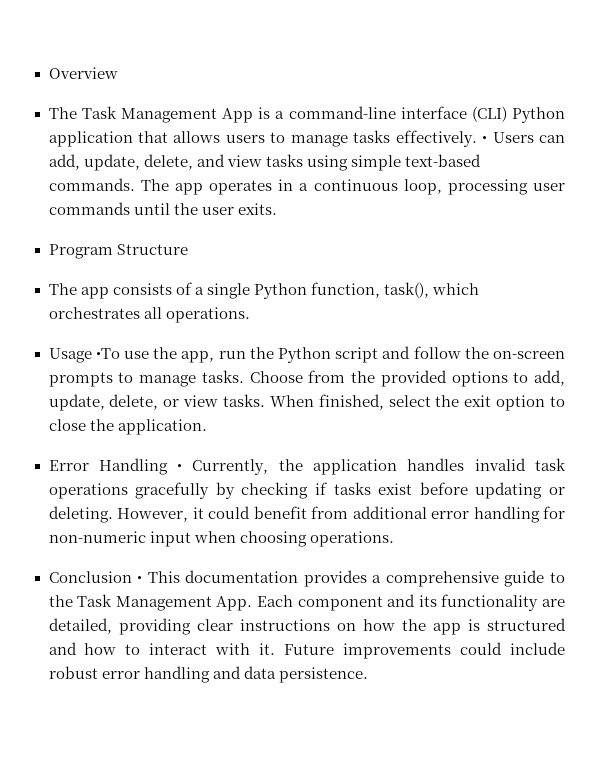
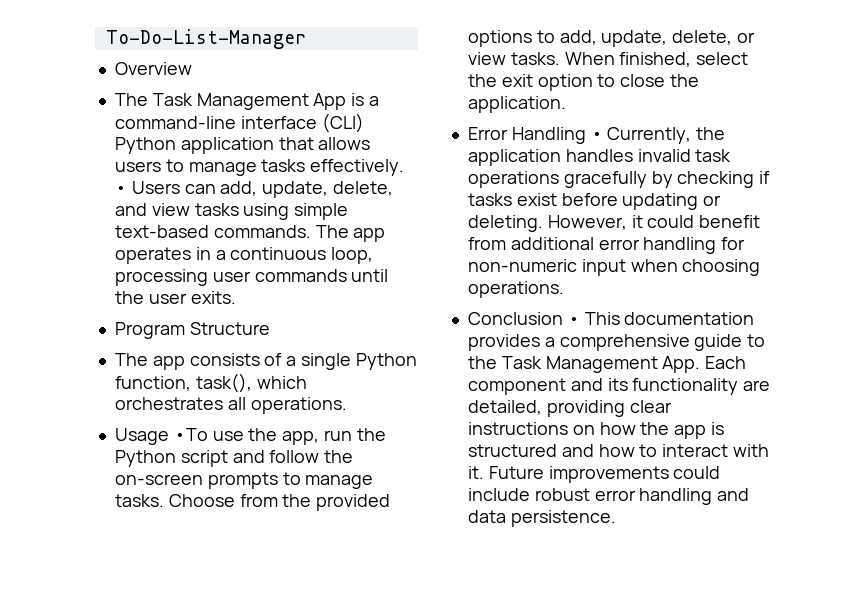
(48, 73) none -> [105,29,306,49] To-Do-List-Manager //

